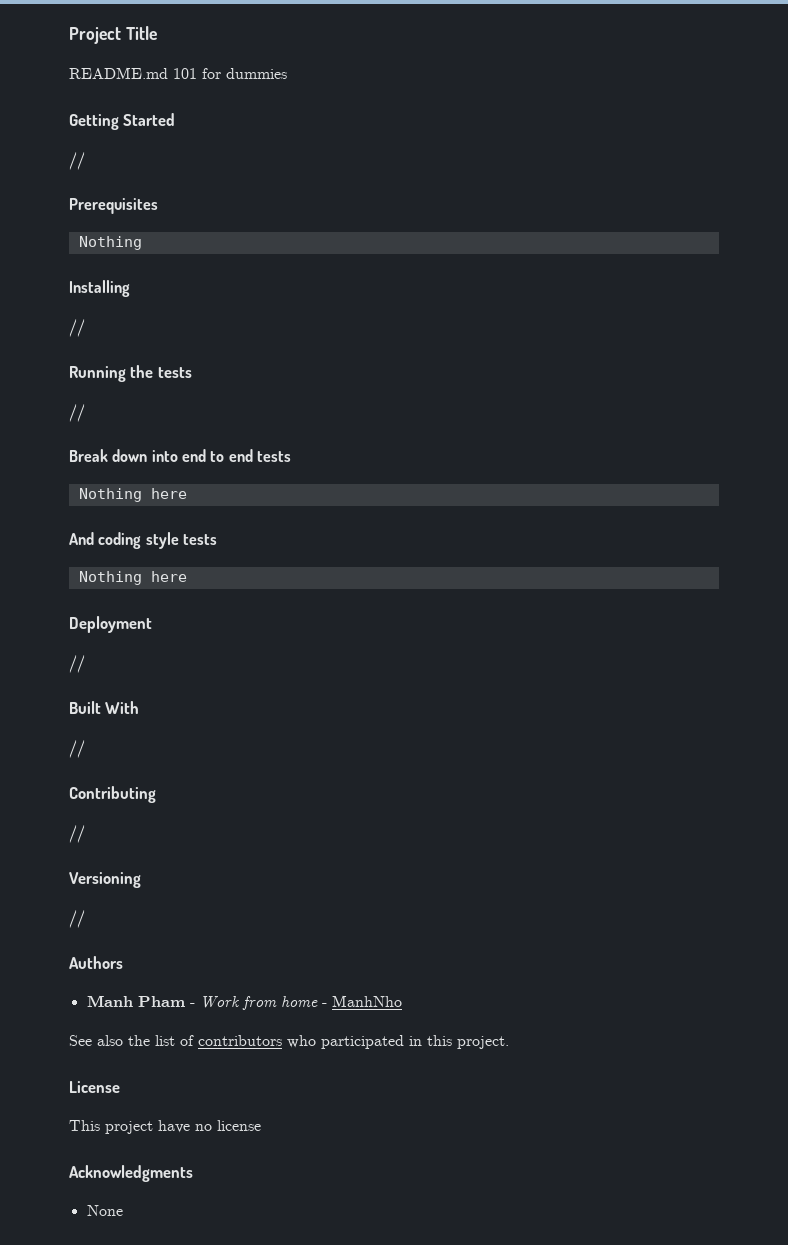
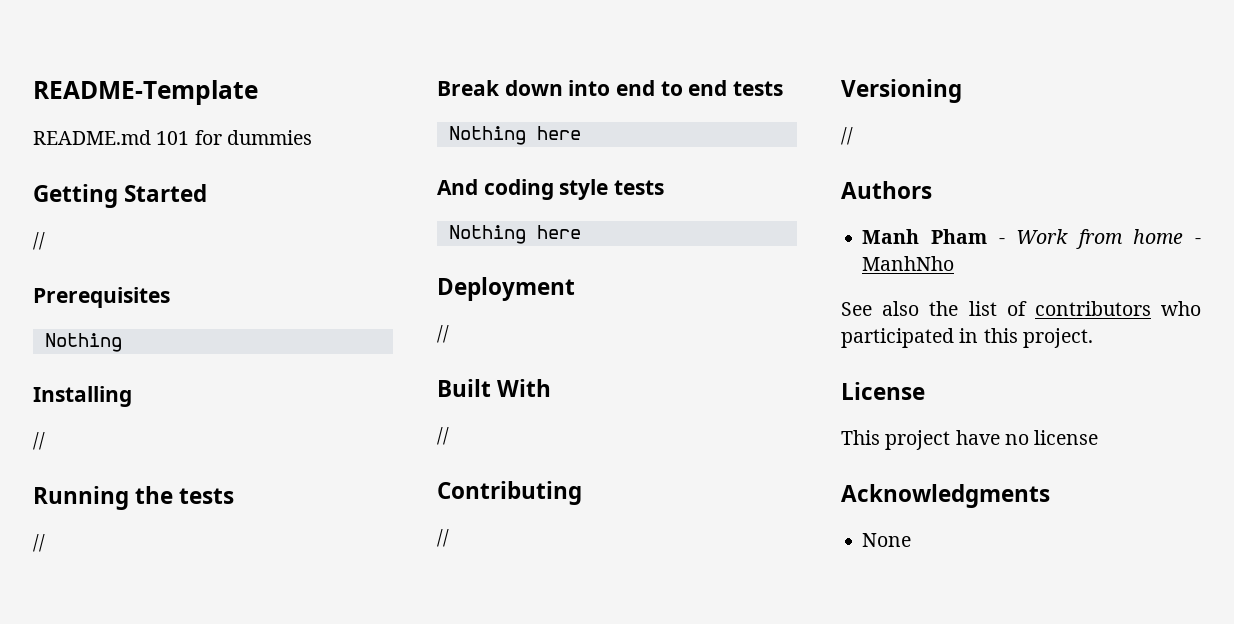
[69,26,157,44] Project Title -> [33,80,258,105] README-Template

